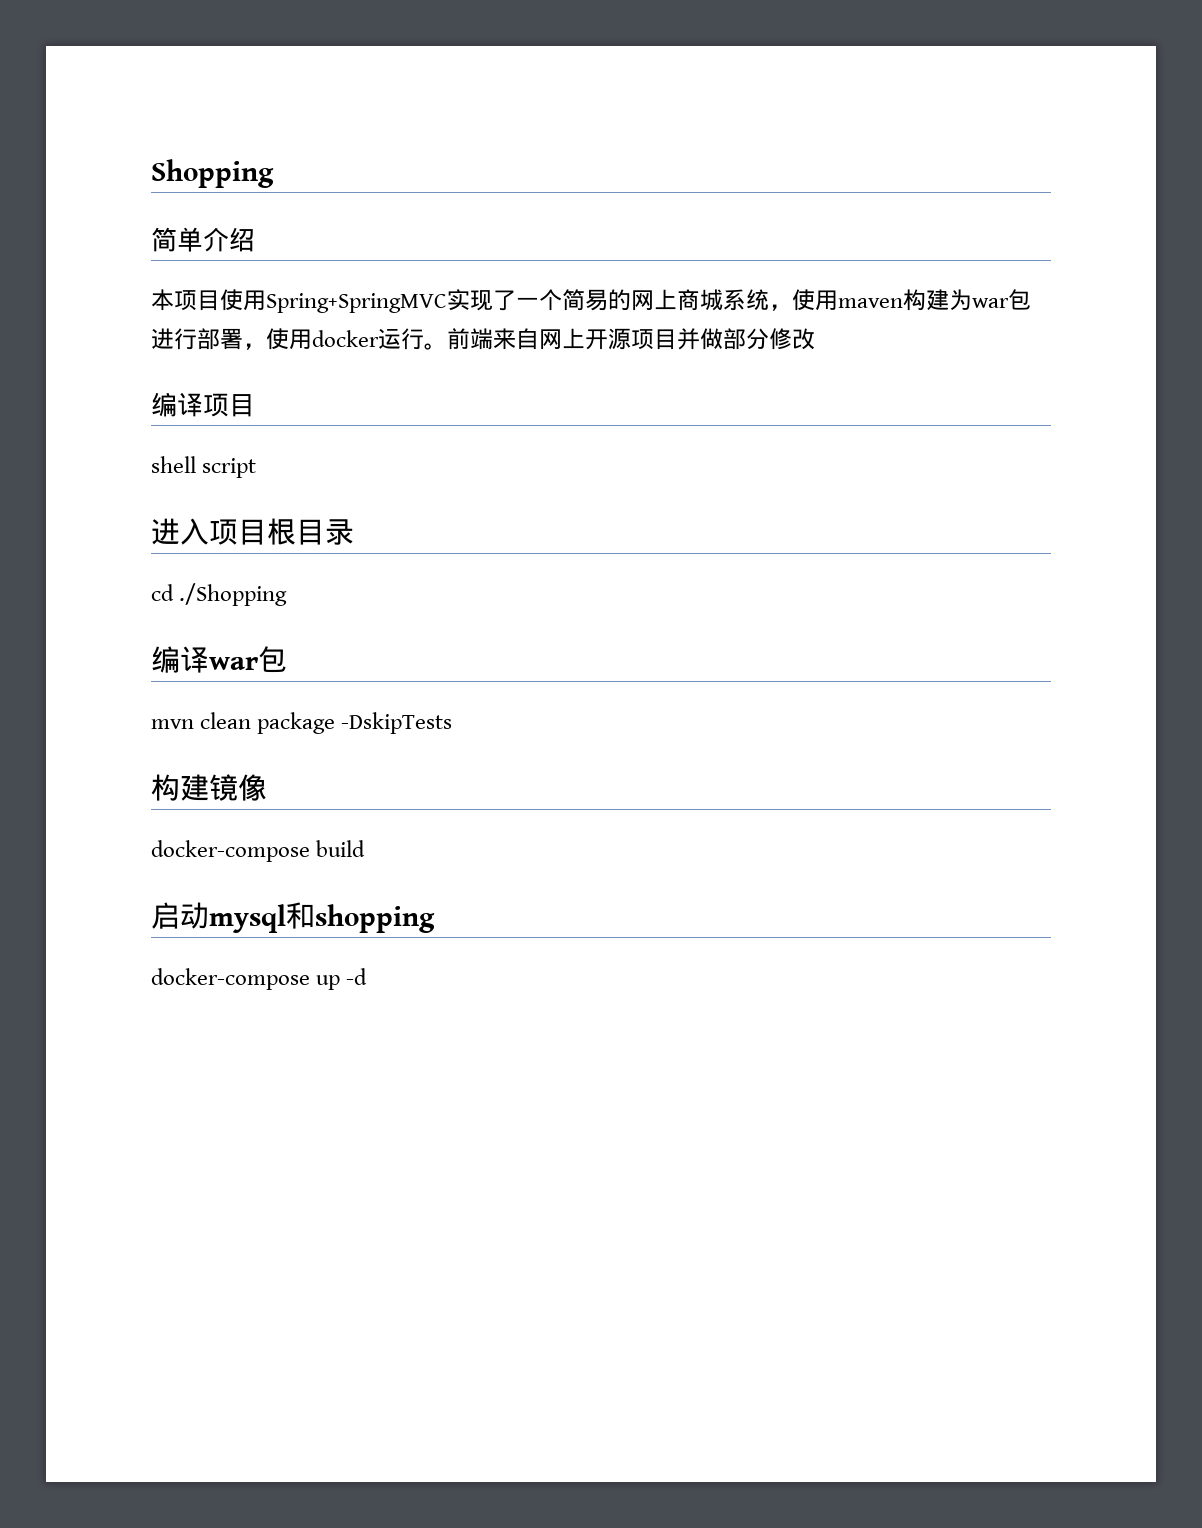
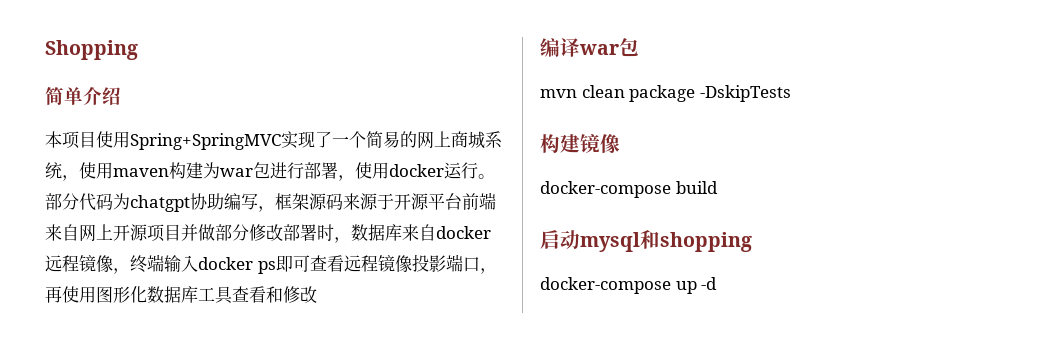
(447, 346) none -> [45,193,462,212] 部分代码为chatgpt协助编写，框架源码来源于开源平台
[151,392,255,417] [151,456,257,478] [151,518,354,545] [151,583,288,606] // 编译项目 // shell script // 进入项目根目录 // cd ./Shopping -> [283,224,491,243] [45,254,497,274] [45,286,317,304] 部署时，数据库来自docker远程镜像，终端输入docker ps即可查看远程镜像投影端口，再使用图形化数据库工具查看和修改

